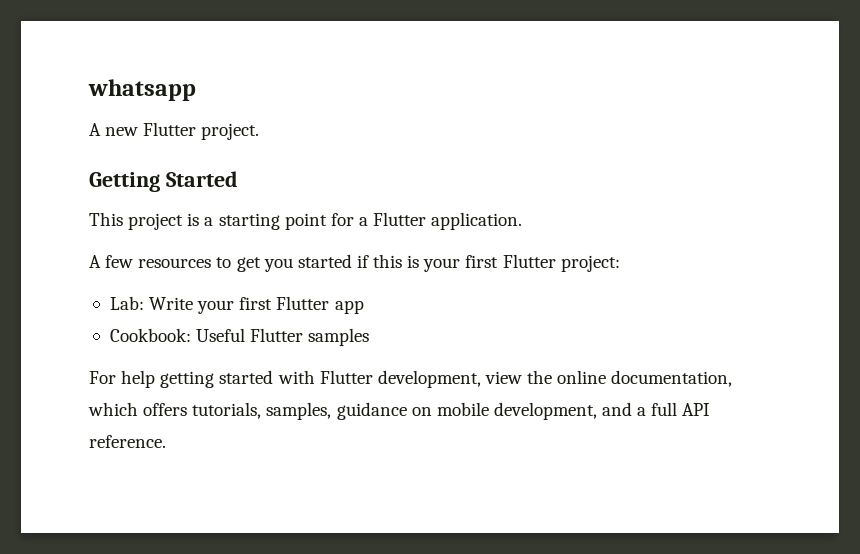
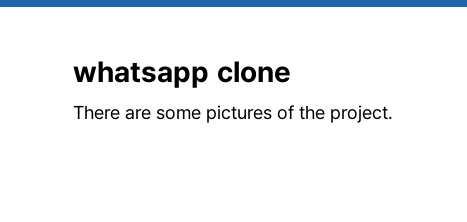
[89,122,260,140] [89,171,238,192] [89,212,523,230] [89,254,620,272] [109,296,364,314] [109,328,370,346] [89,370,733,388] [88,402,711,420] [89,435,166,448] // A new Flutter project. // Getting Started // This project is a starting point for a Flutter application. // A few resources to get you started if this is your first Flutter project: // Lab: Write your first Flutter app // Cookbook: Useful Flutter samples // For help getting started with Flutter development, view the online documentation, which offers tutorials, samples, guidance on mobile development, and a full API reference. -> [216,61,291,83] [73,105,393,123] clone // There are some pictures of the project.

